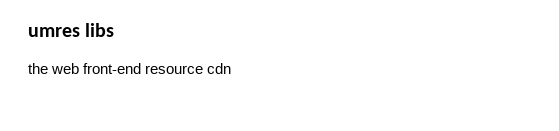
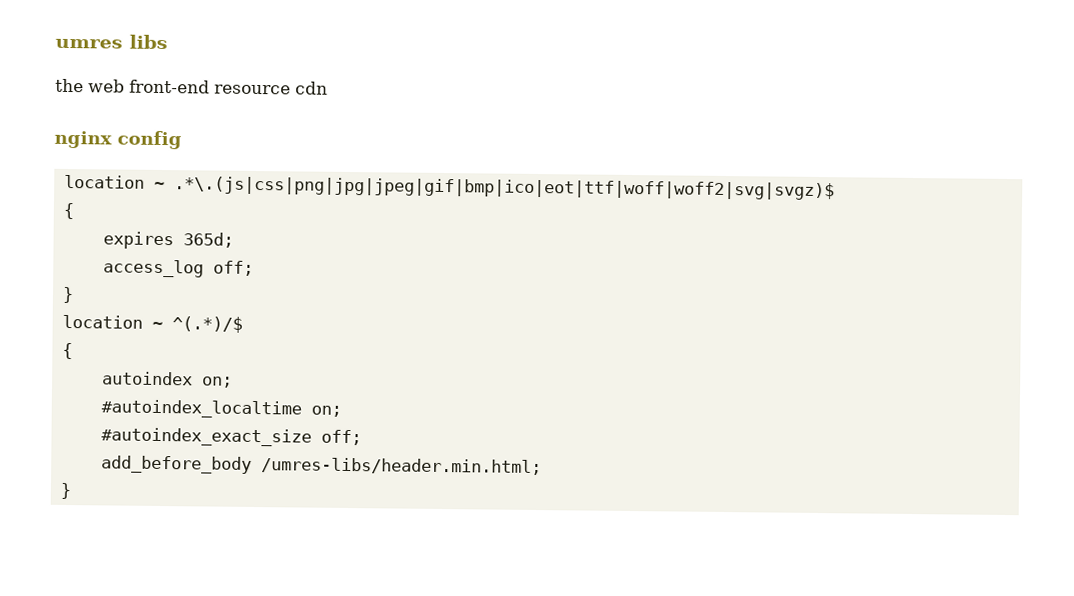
(232, 68) none -> [54,130,182,150] [63,174,835,201] [62,202,74,220] [102,231,234,250] [102,259,254,278] [61,286,74,304] [61,314,243,333] [61,342,73,360] [101,371,233,388] [100,399,342,419] [100,427,362,447] [100,455,542,476] [59,482,72,500] // nginx config // location ~ .*\.(js|css|png|jpg|jpeg|gif|bmp|ico|eot|ttf|woff|woff2|svg|svgz)$ // { // expires 365d; // access_log off; // } // location ~ ^(.*)/$ // { // autoindex on; // #autoindex_localtime on; // #autoindex_exact_size off; // add_before_body /umres-libs/header.min.html; // }

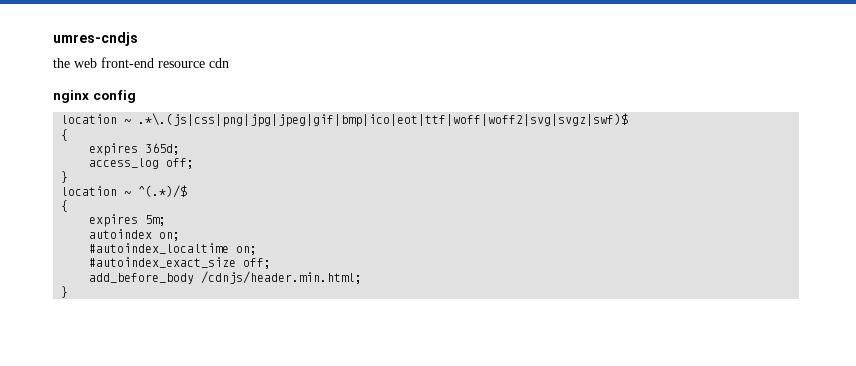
[55,34,168,50] umres libs -> [53,32,138,46] umres-cndjs
[173,176,835,201] .*\.(js|css|png|jpg|jpeg|gif|bmp|ico|eot|ttf|woff|woff2|svg|svgz)$ -> [138,113,629,127] .*\.(js|css|png|jpg|jpeg|gif|bmp|ico|eot|ttf|woff|woff2|svg|svgz|swf)$
(73, 351) none -> [89,214,167,227] // expires 5m;
[260,457,542,476] /umres-libs/header.min.html; -> [201,271,363,284] /cdnjs/header.min.html;

